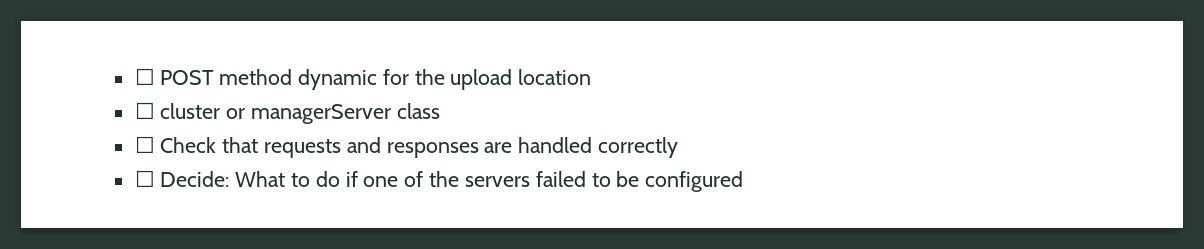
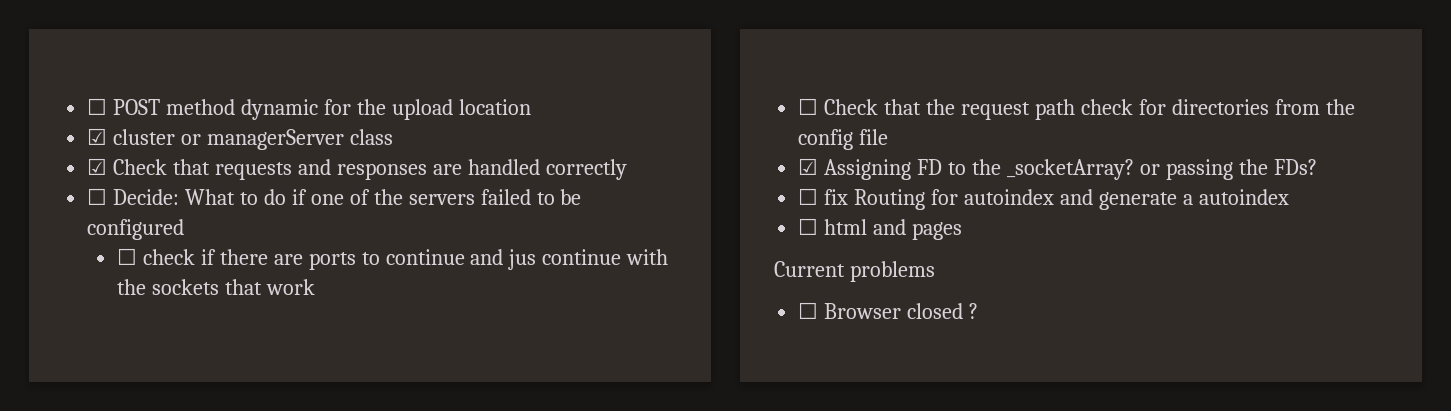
[134,102,155,119] ☐ -> [87,128,108,145] ☑
[134,136,155,153] ☐ -> [87,158,108,175] ☑
(744, 181) none -> [116,248,669,270] [116,279,315,295] [798,98,1355,120] [798,129,889,150] [798,158,1317,180] [798,188,1289,210] [798,218,963,240] [774,261,935,282] [798,302,979,319] // ☐ check if there are ports to continue and jus continue with the sockets that work // ☐ Check that the request path check for directories from the config file // ☑ Assigning FD to the _socketArray? or passing the FDs? // ☐ fix Routing for autoindex and generate a autoindex // ☐ html and pages // Current problems // ☐ Browser closed ?

